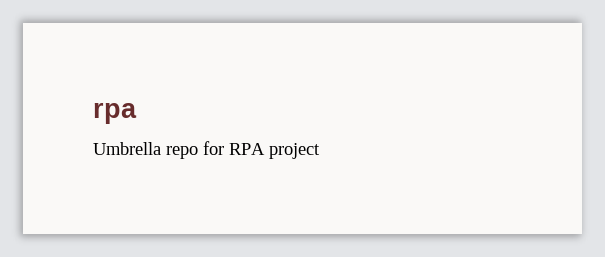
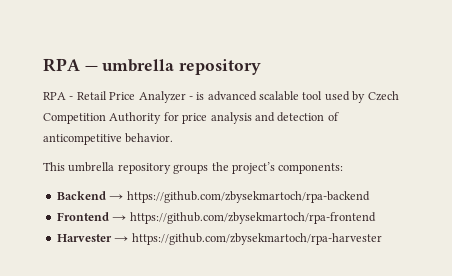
[93,103,137,124] [93,141,320,159] rpa // Umbrella repo for RPA project -> [43,58,262,75] [43,91,399,103] [43,112,339,124] [43,133,174,145] [43,162,344,174] [56,191,370,203] [56,212,376,224] [56,233,382,245] RPA — umbrella repository // RPA - Retail Price Analyzer - is advanced scalable tool used by Czech Competition Authority for price analysis and detection of anticompetitive behavior. // This umbrella repository groups the project’s components: // Backend → https://github.com/zbysekmartoch/rpa-backend // Frontend → https://github.com/zbysekmartoch/rpa-frontend // Harvester → https://github.com/zbysekmartoch/rpa-harvester

